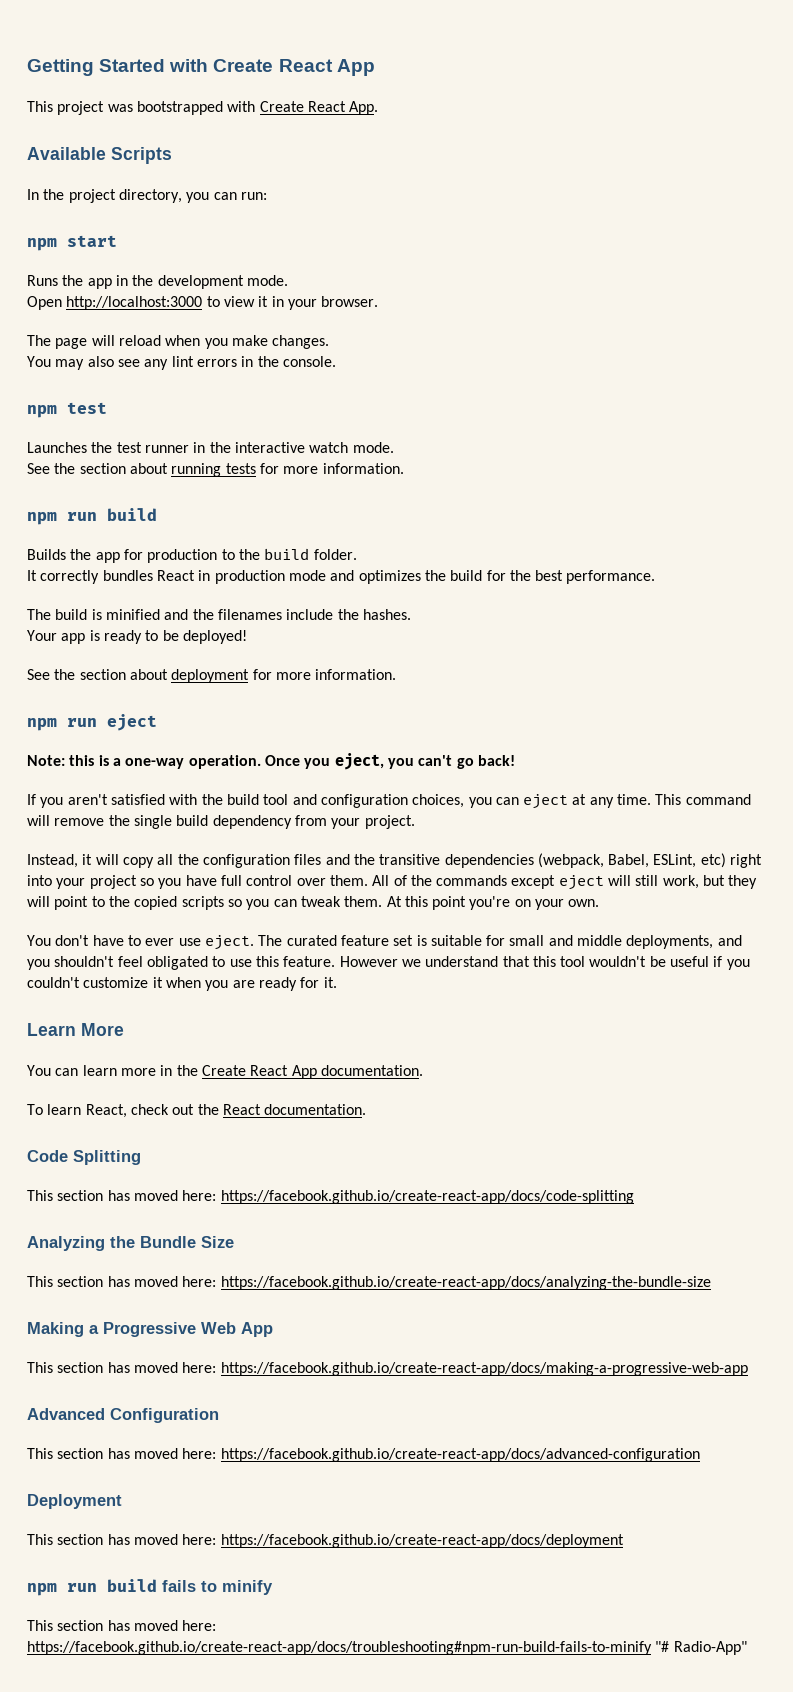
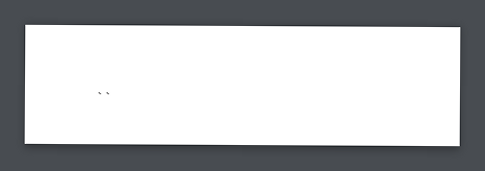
[27,59,375,76] [27,101,379,115] [27,147,172,164] [27,189,267,203] [27,235,117,251] [27,275,288,289] [27,296,379,310] [27,335,330,349] [27,356,336,370] [27,402,107,418] [27,442,394,453] [27,463,404,477] [27,508,157,525] [27,548,357,563] [27,570,656,584] [27,609,411,620] [27,630,247,644] [27,669,397,683] [27,714,157,731] [27,753,515,770] [27,794,751,809] [27,815,415,829] [27,853,763,868] [27,875,758,890] [27,896,600,910] [27,935,742,950] [27,956,750,970] [27,977,337,991] [27,1023,124,1036] [27,1065,423,1079] [27,1104,367,1118] [27,1150,141,1165] [27,1190,634,1204] [27,1236,234,1251] [27,1276,711,1290] [27,1322,273,1337] [27,1362,748,1376] [27,1408,219,1423] [27,1448,700,1462] [27,1494,122,1509] [27,1534,624,1548] [27,1579,273,1596] [27,1620,217,1631] [27,1641,747,1655] Getting Started with Create React App // This project was bootstrapped with Create React App. // Available Scripts // In the project directory, you can run: // npm start // Runs the app in the development mode. // Open http://localhost:3000 to view it in your browser. // The page will reload when you make changes. // You may also see any lint errors in the console. // npm test // Launches the test runner in the interactive watch mode. // See the section about running tests for more information. // npm run build // Builds the app for production to the build folder. // It correctly bundles React in production mode and optimizes the build for the best performance. // The build is minified and the filenames include the hashes. // Your app is ready to be deployed! // See the section about deployment for more information. // npm run eject // Note: this is a one-way operation. Once you eject, you can't go back! // If you aren't satisfied with the build tool and configuration choices, you can eject at any time. This command will remove the single build dependency from your project. // Instead, it will copy all the configuration files and the transitive dependencies (webpack, Babel, ESLint, etc) right into your project so you have full control over them. All of the commands except eject will still work, but they will point to the copied scripts so you can tweak them. At this point you're on your own. // You don't have to ever use eject. The curated feature set is suitable for small and middle deployments, and you shouldn't feel obligated to use this feature. However we understand that this tool wouldn't be useful if you couldn't customize it when you are ready for it. // Learn More // You can learn more in the Create React App documentation. // To learn React, check out the React documentation. // Code Splitting // This section has moved here: https://facebook.github.io/create-react-app/docs/code-splitting // Analyzing the Bundle Size // This section has moved here: https://facebook.github.io/create-react-app/docs/analyzing-the-bundle-size // Making a Progressive Web App // This section has moved here: https://facebook.github.io/create-react-app/docs/making-a-progressive-web-app // Advanced Configuration // This section has moved here: https://facebook.github.io/create-react-app/docs/advanced-configuration // Deployment // This section has moved here: https://facebook.github.io/create-react-app/docs/deployment // npm run build fails to minify // This section has moved here: https://facebook.github.io/create-react-app/docs/troubleshooting#npm-run-build-fails-to-minify "# Radio-App" -> [96,92,113,103] ``

